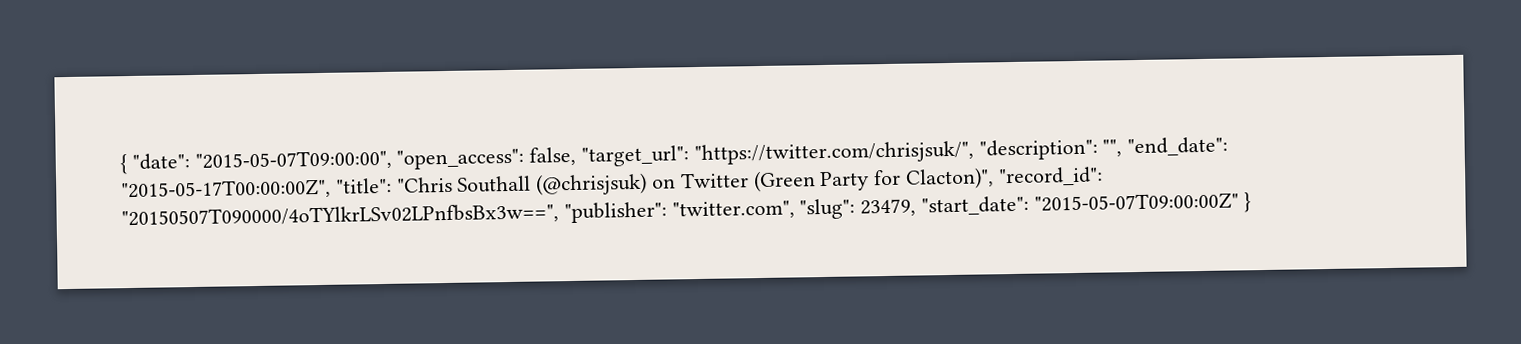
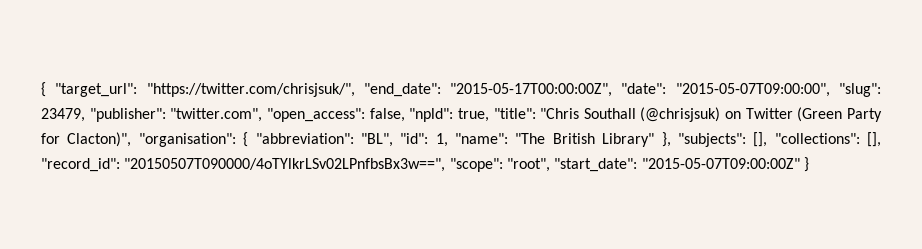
[120,136,1229,175] [121,178,331,201] { "date": "2015-05-07T09:00:00", "open_access": false, "target_url": "https://twitter.com/chrisjsuk/", "description": "", "end_date": "2015-05-17T00:00:00Z", -> [41,82,882,97] [41,108,489,122] { "target_url": "https://twitter.com/chrisjsuk/", "end_date": "2015-05-17T00:00:00Z", "date": "2015-05-07T09:00:00", "slug": 23479, "publisher": "twitter.com", "open_access": false, "npld": true,
[997,166,1103,187] [121,198,917,229] "record_id": "20150507T090000/4oTYlkrLSv02LPnfbsBx3w==", "publisher": "twitter.com", "slug": 23479, -> [138,132,881,147] [41,158,550,172] "organisation": { "abbreviation": "BL", "id": 1, "name": "The British Library" }, "subjects": [], "collections": [], "record_id": "20150507T090000/4oTYlkrLSv02LPnfbsBx3w==", "scope": "root",

